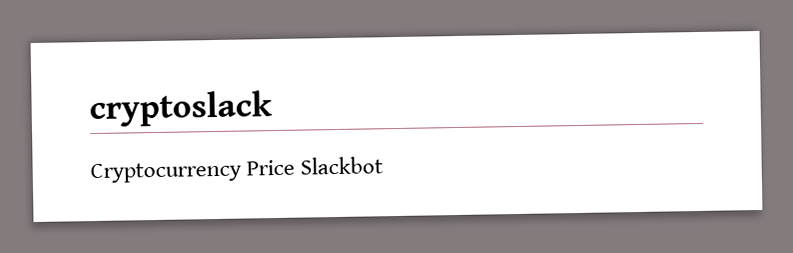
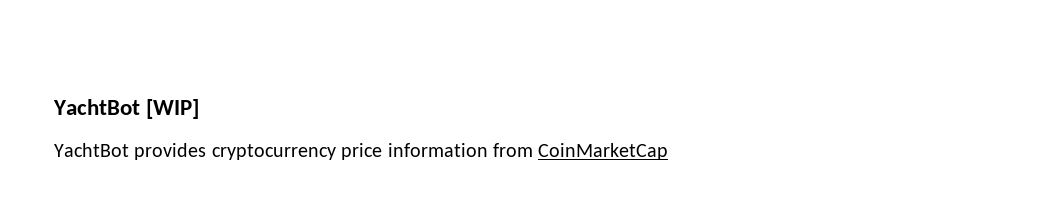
[89,90,273,128] [90,156,384,184] cryptoslack // Cryptocurrency Price Slackbot -> [53,99,200,119] [54,143,669,160] YachtBot [WIP] // YachtBot provides cryptocurrency price information from CoinMarketCap

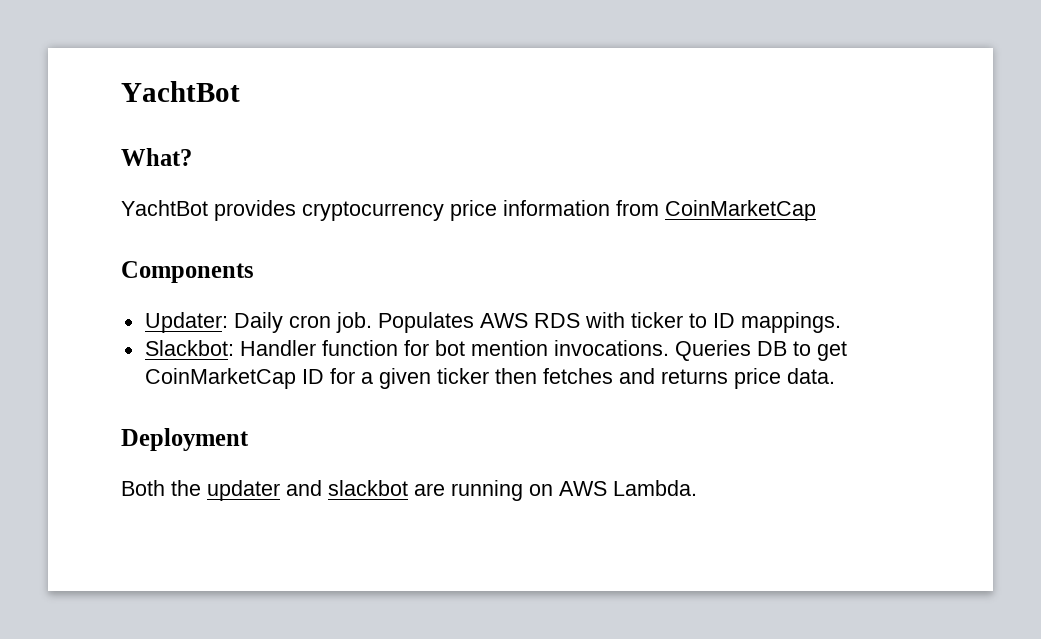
[53,99,200,119] YachtBot [WIP] -> [121,81,240,102] [121,148,192,166] YachtBot // What?
(669, 151) none -> [121,261,254,283] [144,312,841,333] [144,340,847,361] [144,368,835,389] [121,428,249,451] [121,480,697,501] // Components // Updater: Daily cron job. Populates AWS RDS with ticker to ID mappings. // Slackbot: Handler function for bot mention invocations. Queries DB to get CoinMarketCap ID for a given ticker then fetches and returns price data. // Deployment // Both the updater and slackbot are running on AWS Lambda.

